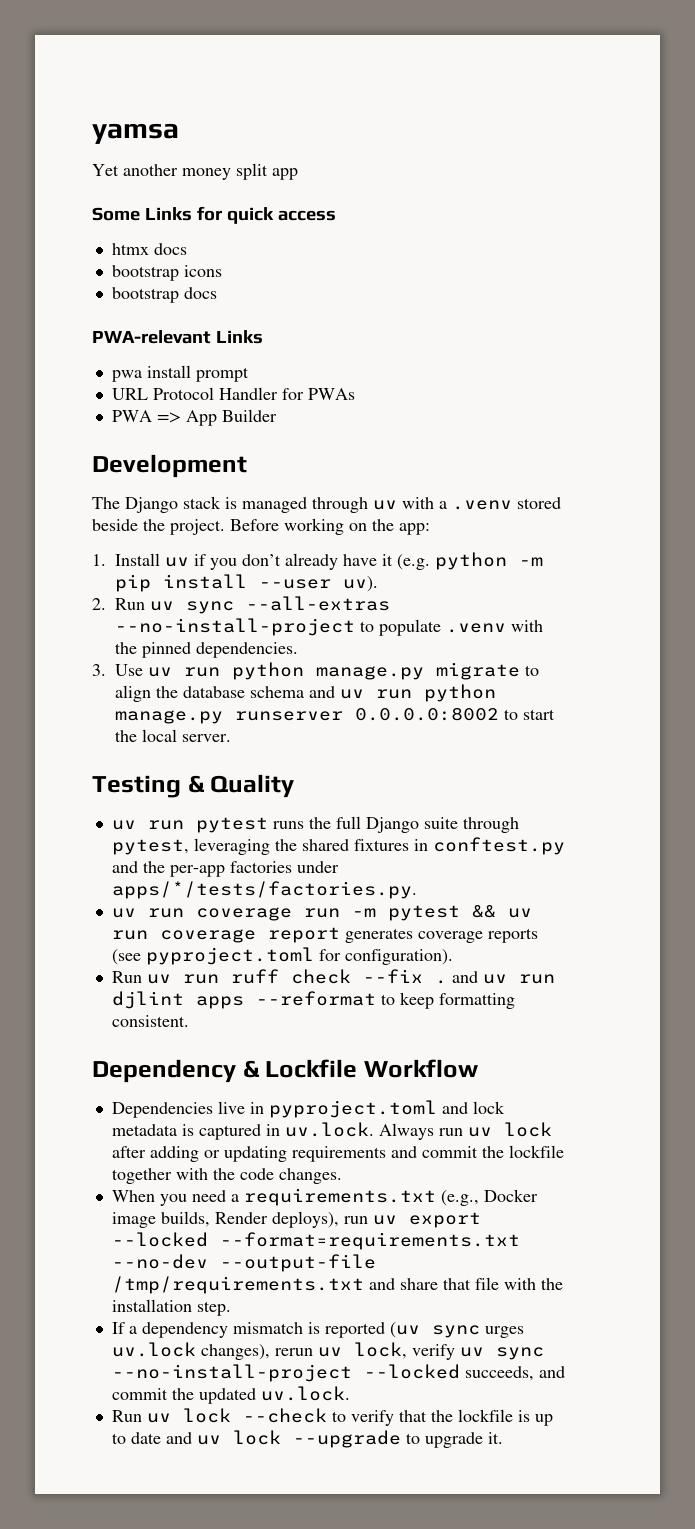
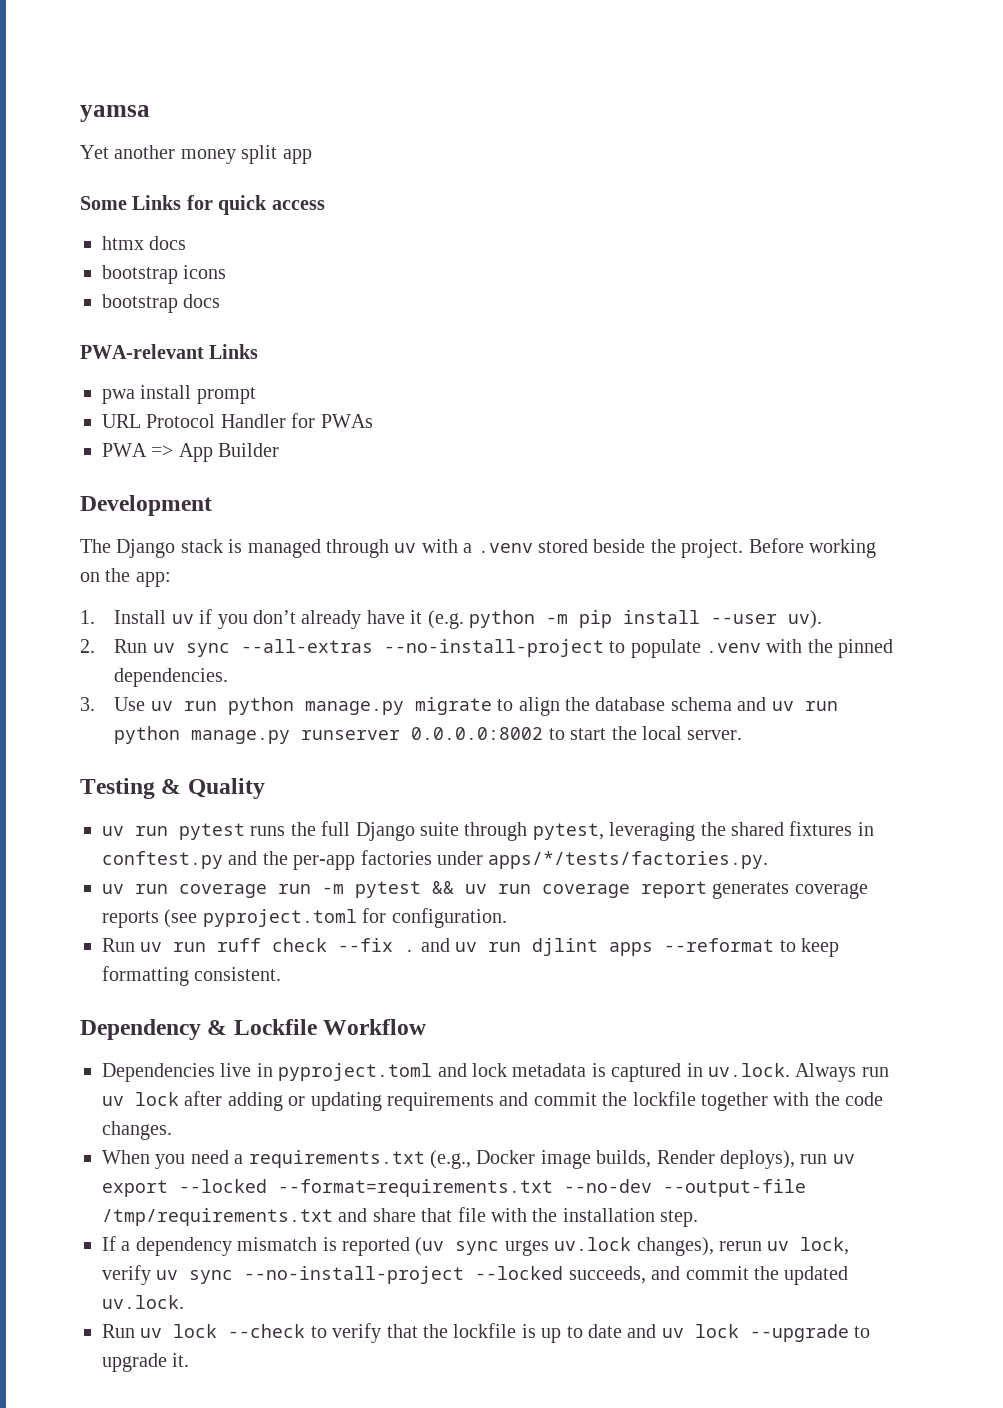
[344,949,453,965] configuration). -> [391,908,507,928] configuration.

